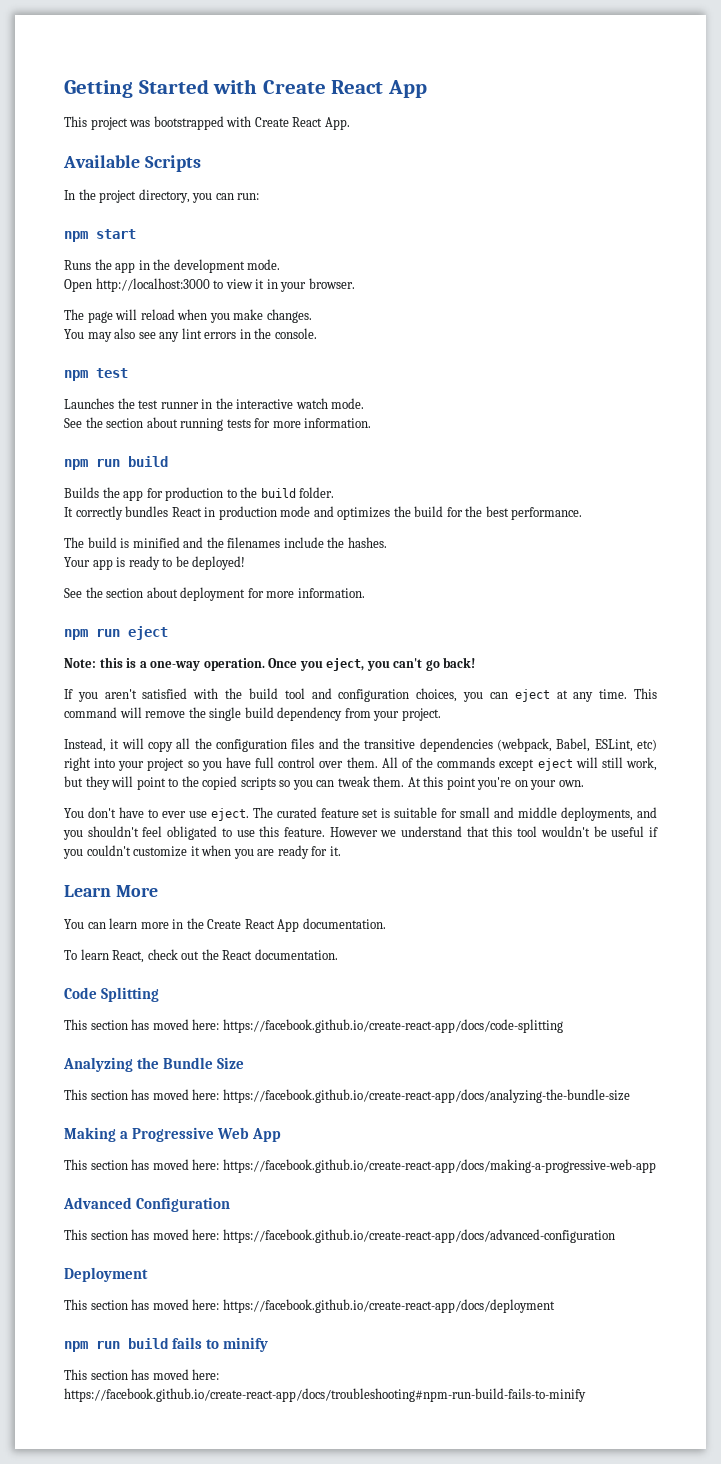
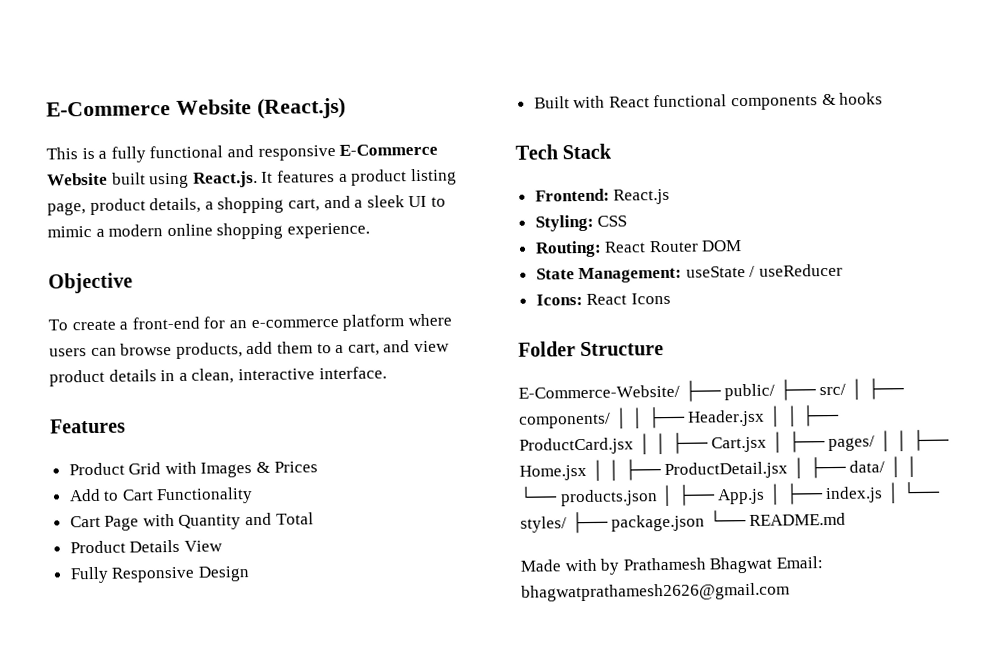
[64,79,427,98] [64,116,350,130] [63,155,201,172] [64,189,260,203] [64,229,136,242] [64,259,281,273] [64,278,355,292] [64,309,312,323] [64,328,317,342] [64,368,128,381] [64,398,365,409] [64,417,372,431] [64,456,168,470] [64,487,335,501] [64,506,583,520] [64,537,387,548] [64,556,246,570] [64,587,365,601] [64,626,168,640] [64,657,476,671] [64,688,657,702] [64,707,441,721] [64,738,657,752] [64,757,657,771] [64,776,584,790] [64,807,658,821] [63,826,658,840] [63,845,341,859] [64,885,158,897] [64,918,386,932] [64,949,338,963] [64,987,160,1002] [64,1019,563,1033] [63,1057,245,1072] [64,1089,630,1103] [64,1127,282,1142] [64,1159,656,1173] [63,1197,231,1212] [64,1229,615,1243] [64,1267,148,1282] [64,1299,555,1313] [64,1337,269,1352] [64,1369,220,1380] [64,1388,586,1402] Getting Started with Create React App // This project was bootstrapped with Create React App. // Available Scripts // In the project directory, you can run: // npm start // Runs the app in the development mode. // Open http://localhost:3000 to view it in your browser. // The page will reload when you make changes. // You may also see any lint errors in the console. // npm test // Launches the test runner in the interactive watch mode. // See the section about running tests for more information. // npm run build // Builds the app for production to the build folder. // It correctly bundles React in production mode and optimizes the build for the best performance. // The build is minified and the filenames include the hashes. // Your app is ready to be deployed! // See the section about deployment for more information. // npm run eject // Note: this is a one-way operation. Once you eject, you can't go back! // If you aren't satisfied with the build tool and configuration choices, you can eject at any time. This command will remove the single build dependency from your project. // Instead, it will copy all the configuration files and the transitive dependencies (webpack, Babel, ESLint, etc) right into your project so you have full control over them. All of the commands except eject will still work, but they will point to the copied scripts so you can tweak them. At this point you're on your own. // You don't have to ever use eject. The curated feature set is suitable for small and middle deployments, and you shouldn't feel obligated to use this feature. However we understand that this tool wouldn't be useful if you couldn't customize it when you are ready for it. // Learn More // You can learn more in the Create React App documentation. // To learn React, check out the React documentation. // Code Splitting // This section has moved here: https://facebook.github.io/create-react-app/docs/code-splitting // Analyzing the Bundle Size // This section has moved here: https://facebook.github.io/create-react-app/docs/analyzing-the-bundle-size // Making a Progressive Web App // This section has moved here: https://facebook.github.io/create-react-app/docs/making-a-progressive-web-app // Advanced Configuration // This section has moved here: https://facebook.github.io/create-react-app/docs/advanced-configuration // Deployment // This section has moved here: https://facebook.github.io/create-react-app/docs/deployment // npm run build fails to minify // This section has moved here: https://facebook.github.io/create-react-app/docs/troubleshooting#npm-run-build-fails-to-minify -> [46,97,346,119] [46,143,439,163] [47,168,457,189] [47,195,446,216] [47,222,370,240] [48,272,133,294] [48,313,452,331] [49,340,450,359] [49,366,387,387] [50,418,126,434] [68,461,318,478] [68,487,254,505] [69,512,314,531] [69,539,223,554] [69,566,250,584] [533,92,884,111] [515,143,613,160] [534,188,671,205] [534,214,628,232] [534,240,743,258] [535,263,844,284] [535,292,671,306] [518,341,665,357] [518,378,905,402] [519,404,841,429] [519,429,950,455] [519,455,919,481] [519,481,942,507] [520,510,847,534] [520,556,823,575] [521,582,790,602] E-Commerce Website (React.js) // This is a fully functional and responsive E-Commerce Website built using React.js. It features a product listing page, product details, a shopping cart, and a sleek UI to mimic a modern online shopping experience. // Objective // To create a front-end for an e-commerce platform where users can browse products, add them to a cart, and view product details in a clean, interactive interface. // Features // Product Grid with Images & Prices // Add to Cart Functionality // Cart Page with Quantity and Total // Product Details View // Fully Responsive Design // Built with React functional components & hooks // Tech Stack // Frontend: React.js // Styling: CSS // Routing: React Router DOM // State Management: useState / useReducer // Icons: React Icons // Folder Structure // E-Commerce-Website/ ├── public/ ├── src/ │ ├── components/ │ │ ├── Header.jsx │ │ ├── ProductCard.jsx │ │ ├── Cart.jsx │ ├── pages/ │ │ ├── Home.jsx │ │ ├── ProductDetail.jsx │ ├── data/ │ │ └── products.json │ ├── App.js │ ├── index.js │ └── styles/ ├── package.json └── README.md // Made with by Prathamesh Bhagwat Email: bhagwatprathamesh2626@gmail.com

